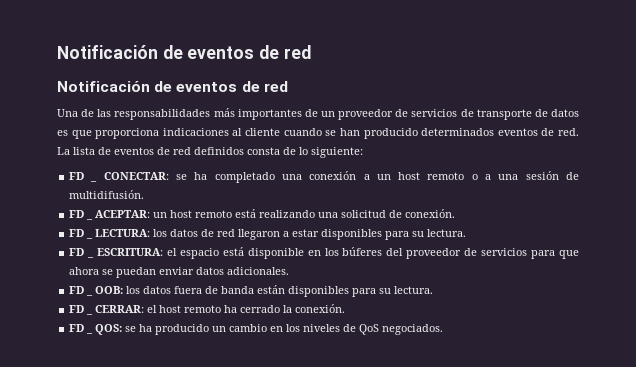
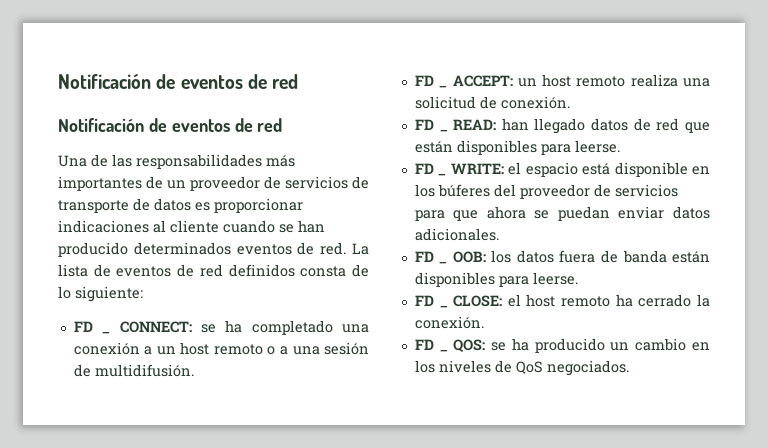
[71,128,160,139] que proporciona -> [214,198,303,213] proporcionar
[103,172,169,180] CONECTAR: -> [119,321,192,333] CONNECT:
[95,209,316,218] ACEPTAR: un host remoto está realizando -> [452,74,678,87] ACCEPT: un host remoto realiza
[95,229,467,240] [69,248,85,256] [87,256,95,258] [96,248,163,256] LECTURA: los datos de red llegaron a estar disponibles para su lectura. // FD _ ESCRITURA: -> [453,118,710,134] [414,140,620,155] [414,163,434,174] [438,174,447,176] [450,163,504,174] READ: han llegado datos de red que están disponibles para leerse. // FD _ WRITE:
[379,286,434,294] [69,305,85,313] [86,313,94,315] [95,305,145,313] su lectura. // FD _ CERRAR: -> [532,272,578,285] [414,295,434,306] [439,295,503,308] leerse. // FD _ CLOSE:

